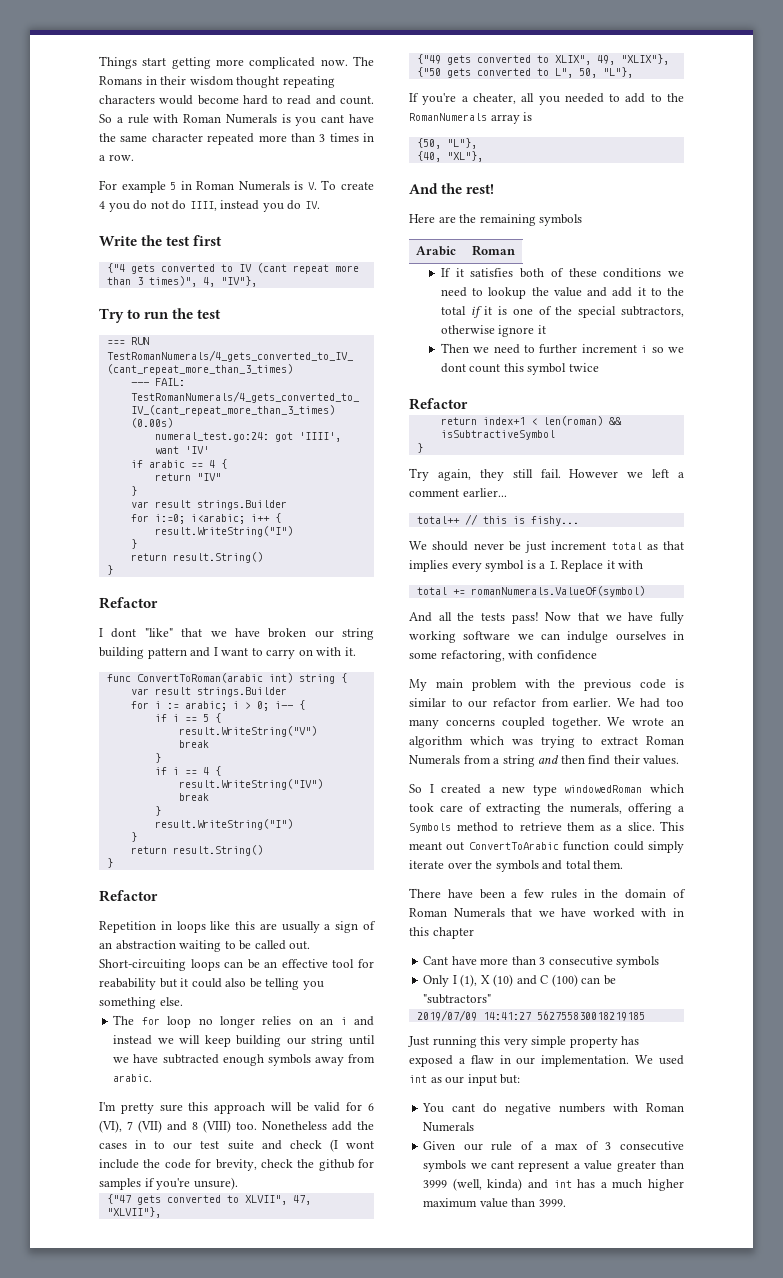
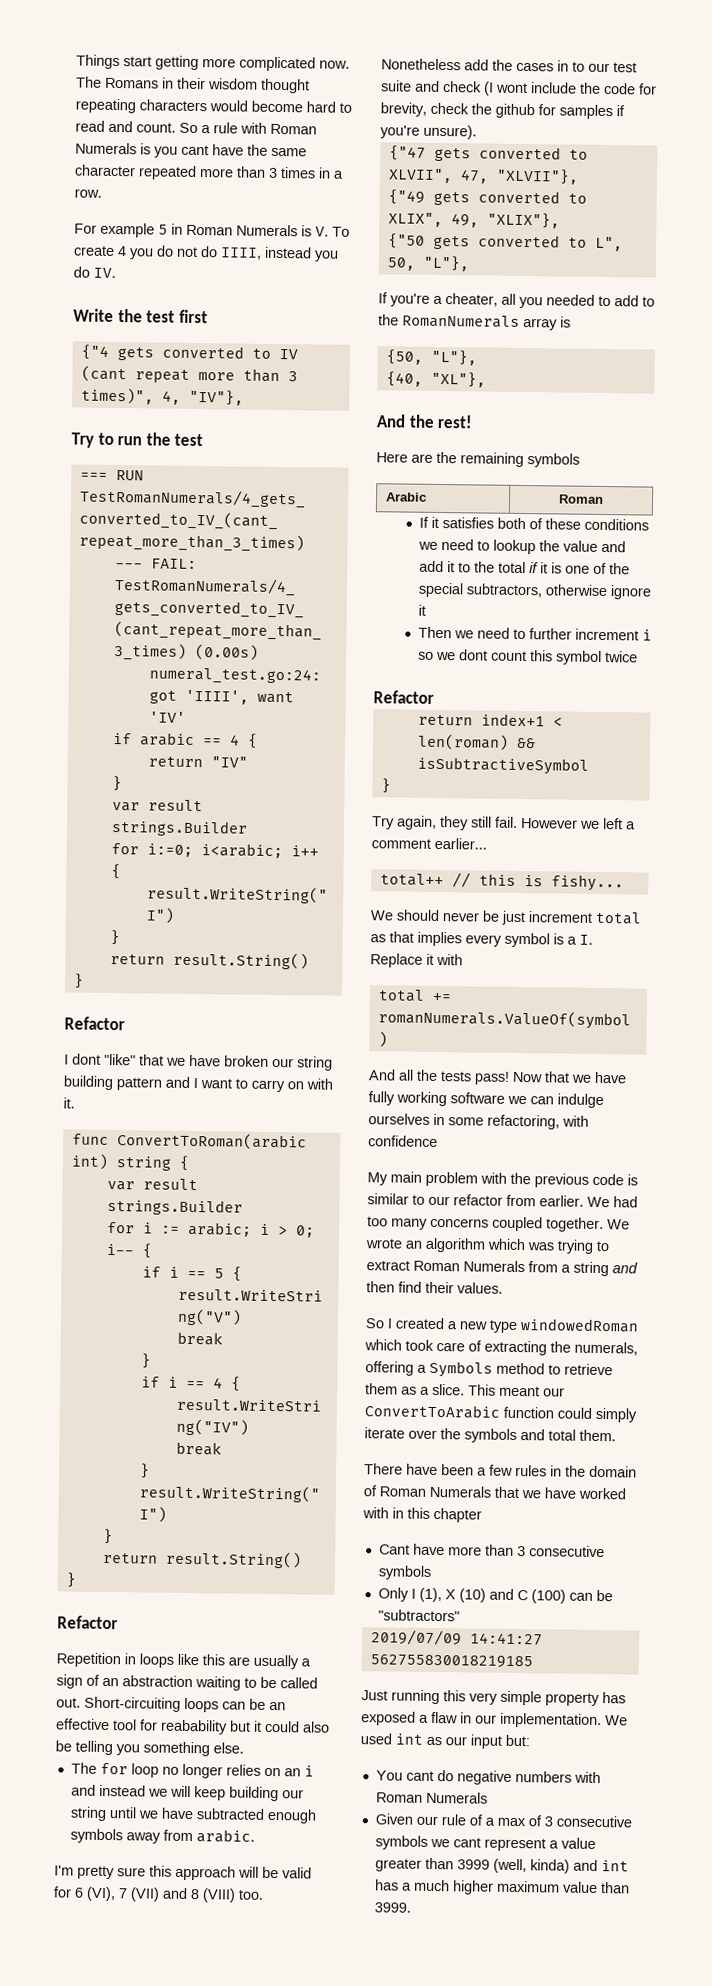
[446,842,465,851] out -> [543,1387,565,1397] our

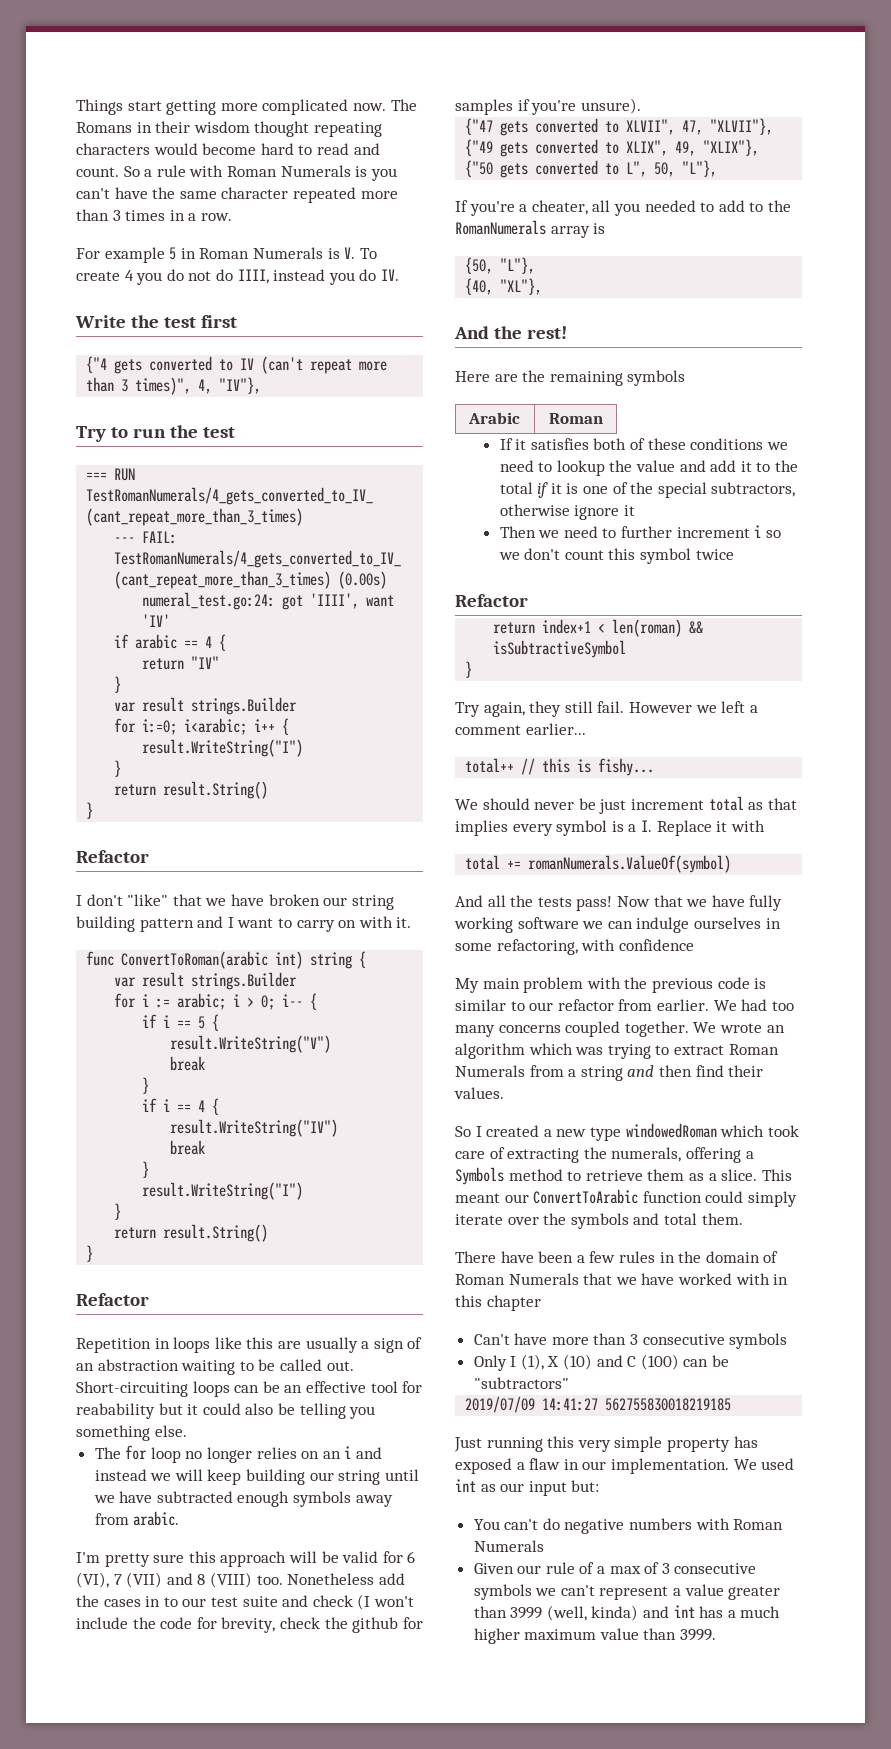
[181,144,209,156] cant -> [76,188,110,199] can't
[80,365,127,383] (cant -> [261,356,304,374] (can't
[72,1053,101,1065] dont -> [86,894,123,906] don't
[496,82,528,94] wont -> [373,1596,414,1607] won't
[458,649,488,661] dont -> [524,548,561,560] don't
[378,1544,410,1555] Cant -> [473,1334,510,1345] Can't
[405,1770,434,1782] cant -> [504,1519,539,1530] can't
[452,1837,481,1848] cant -> [560,1585,595,1596] can't

